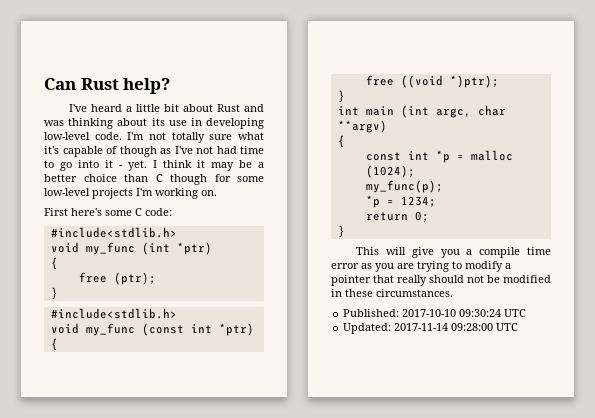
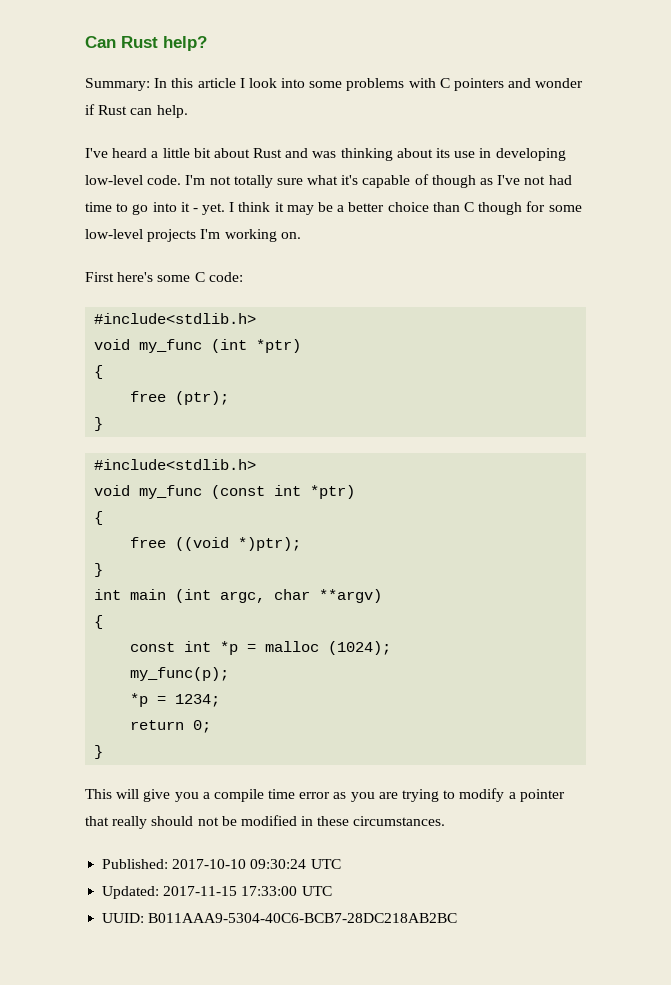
(171, 86) none -> [85,78,584,91] [85,104,188,118] // Summary: In this article I look into some problems with C pointers and wonder if Rust can help.
[394,323,519,331] 2017-11-14 09:28:00 UTC -> [163,886,332,896] [102,913,458,923] 2017-11-15 17:33:00 UTC // UUID: B011AAA9-5304-40C6-BCB7-28DC218AB2BC

